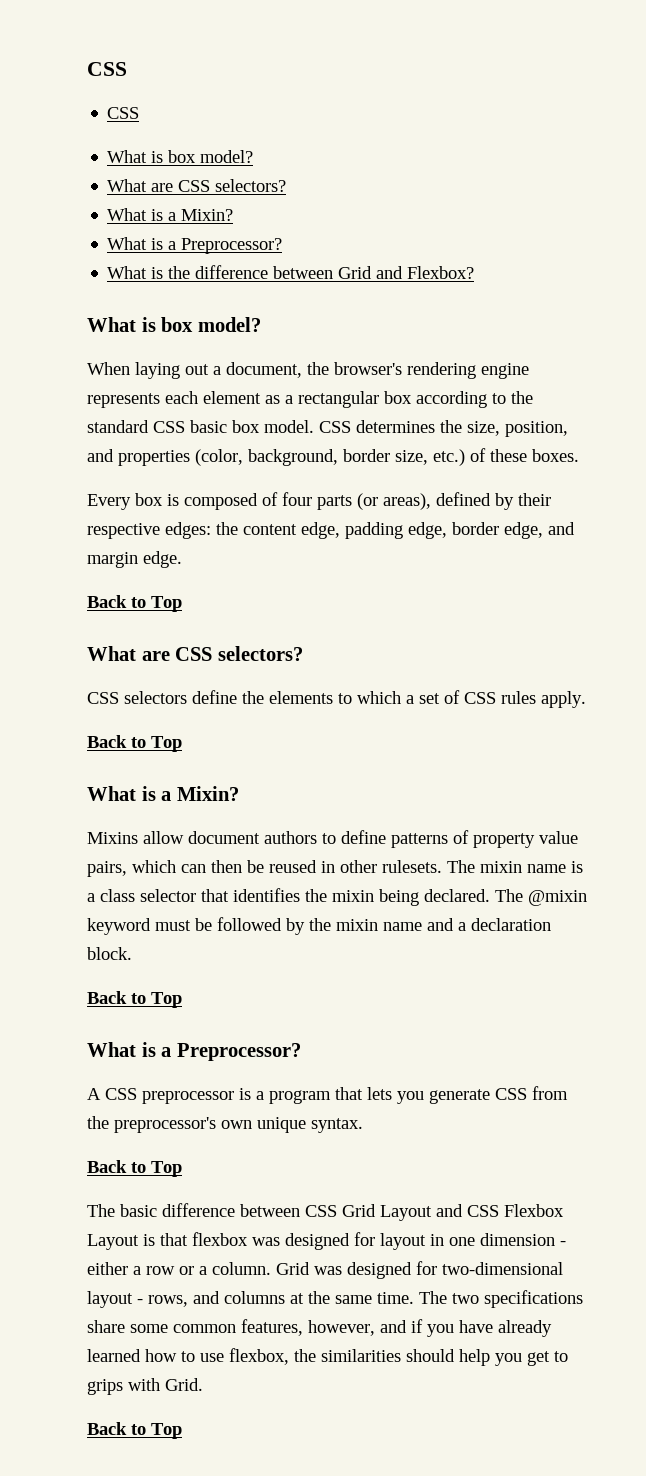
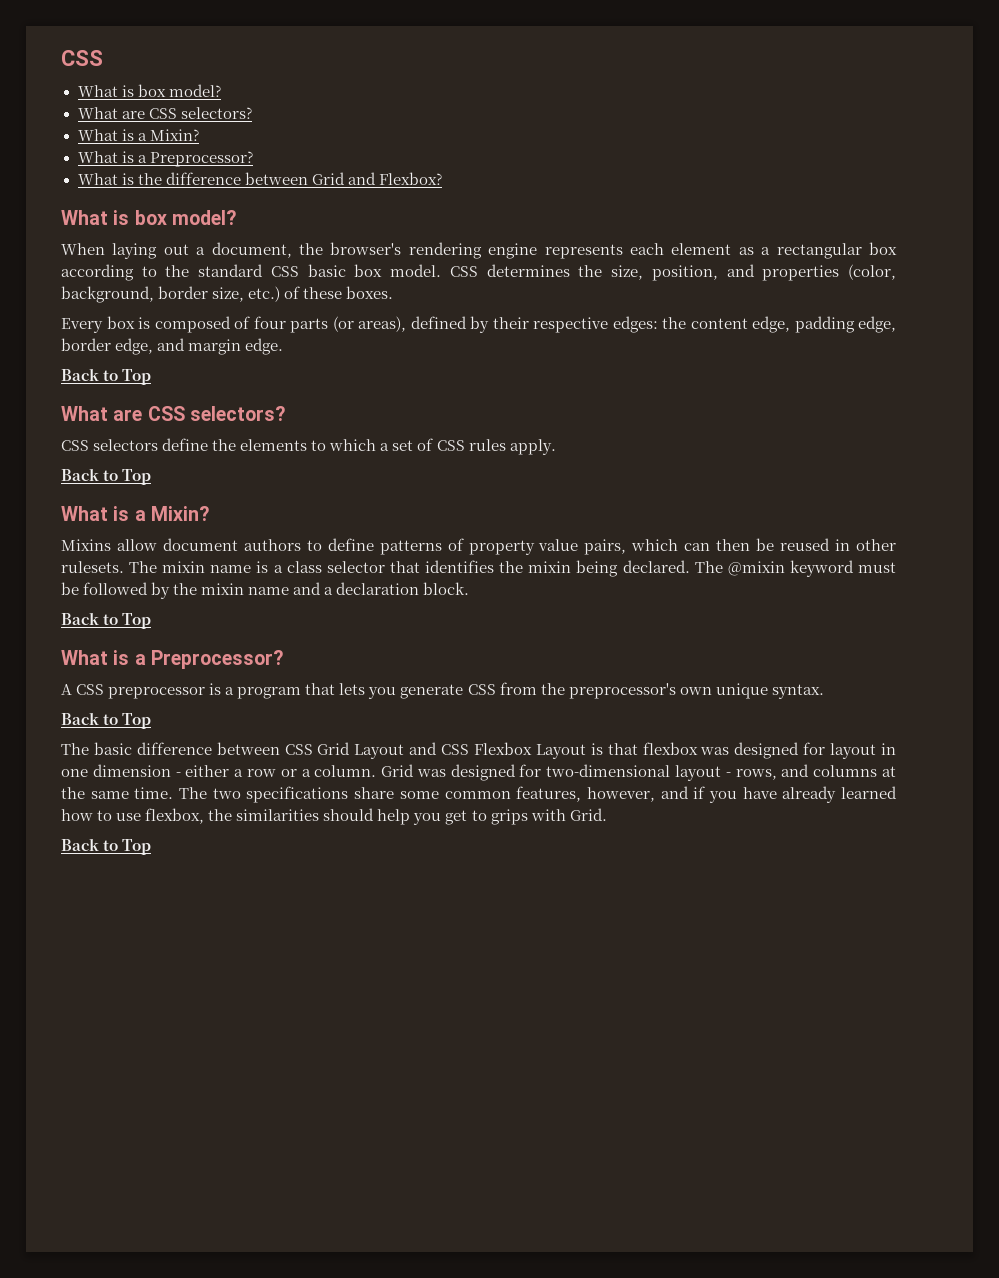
[87,62,127,76] [107,107,140,119] CSS // CSS -> [61,50,103,66] CSS

